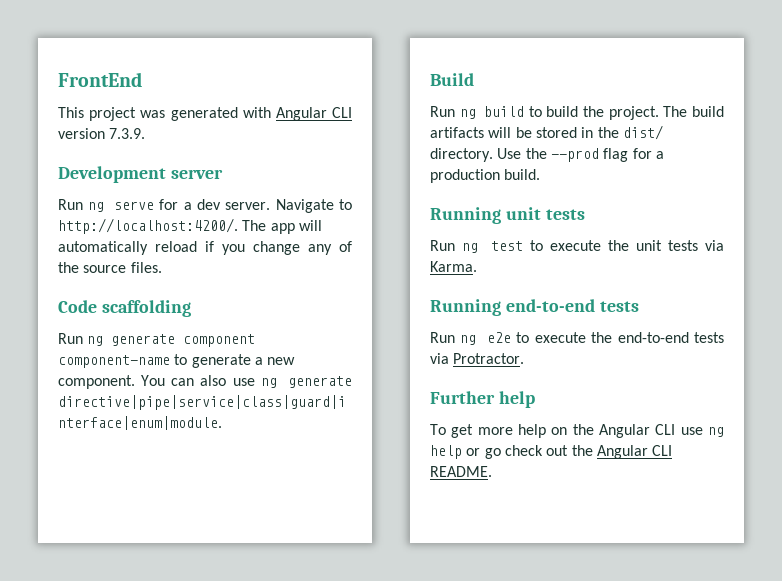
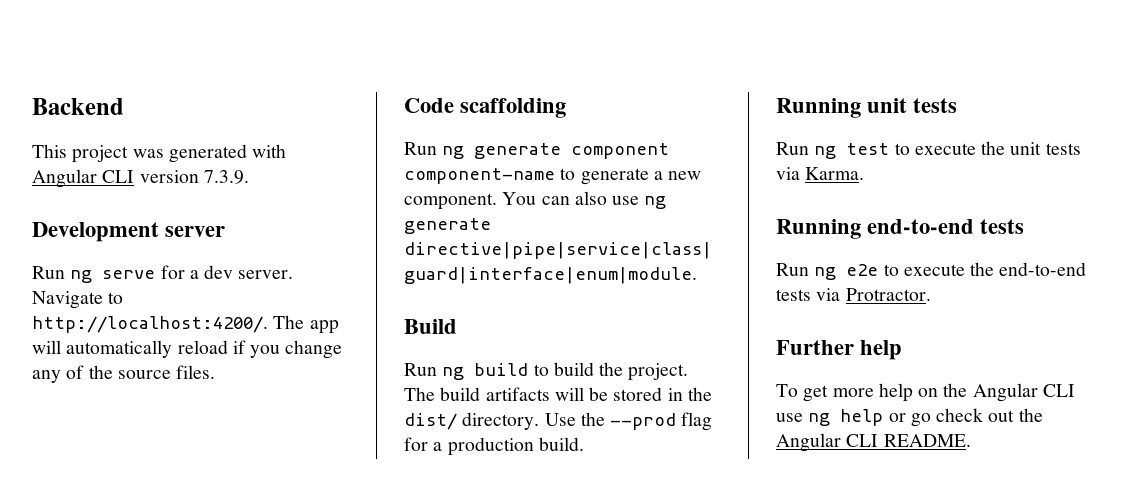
[58,72,142,87] FrontEnd -> [32,98,124,115] Backend

